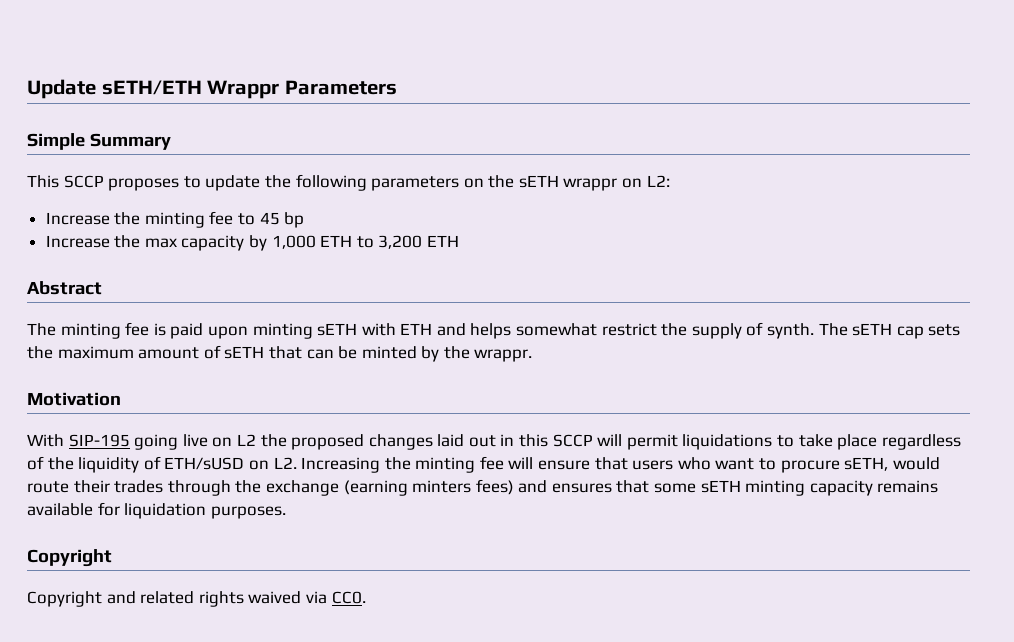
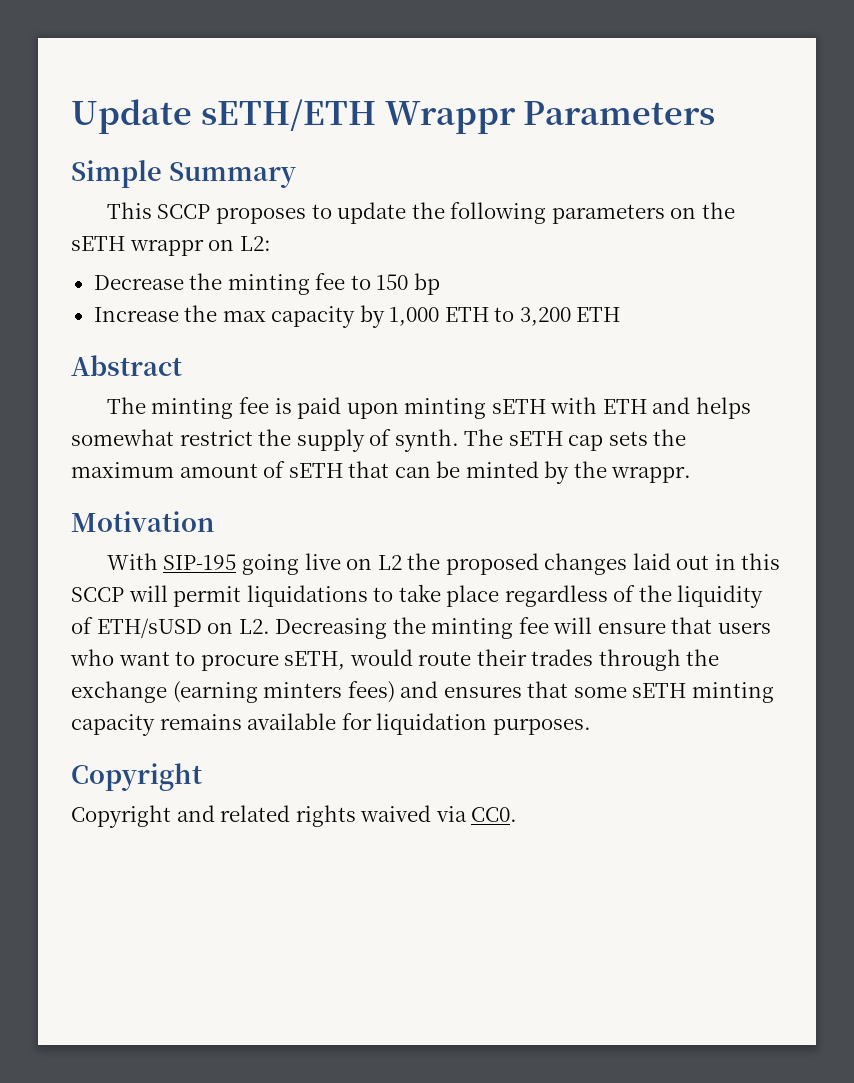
[45,212,110,225] Increase -> [93,275,184,290] Decrease
[259,212,280,225] 45 -> [376,274,409,290] 150
[301,457,381,473] Increasing -> [275,618,388,639] Decreasing

